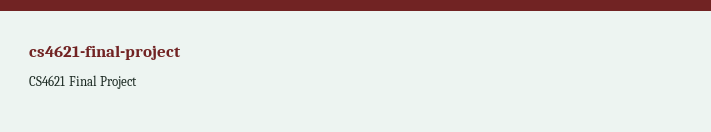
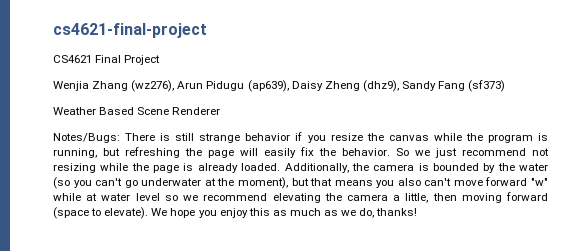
(138, 82) none -> [53,80,506,92] [53,107,221,115] [53,132,548,143] [53,147,549,158] [53,163,548,173] [53,177,548,189] [53,192,548,203] [53,207,418,219] // Wenjia Zhang (wz276), Arun Pidugu (ap639), Daisy Zheng (dhz9), Sandy Fang (sf373) // Weather Based Scene Renderer // Notes/Bugs: There is still strange behavior if you resize the canvas while the program is running, but refreshing the page will easily fix the behavior. So we just recommend not resizing while the page is already loaded. Additionally, the camera is bounded by the water (so you can't go underwater at the moment), but that means you also can't move forward "w" while at water level so we recommend elevating the camera a little, then moving forward (space to elevate). We hope you enjoy this as much as we do, thanks!

